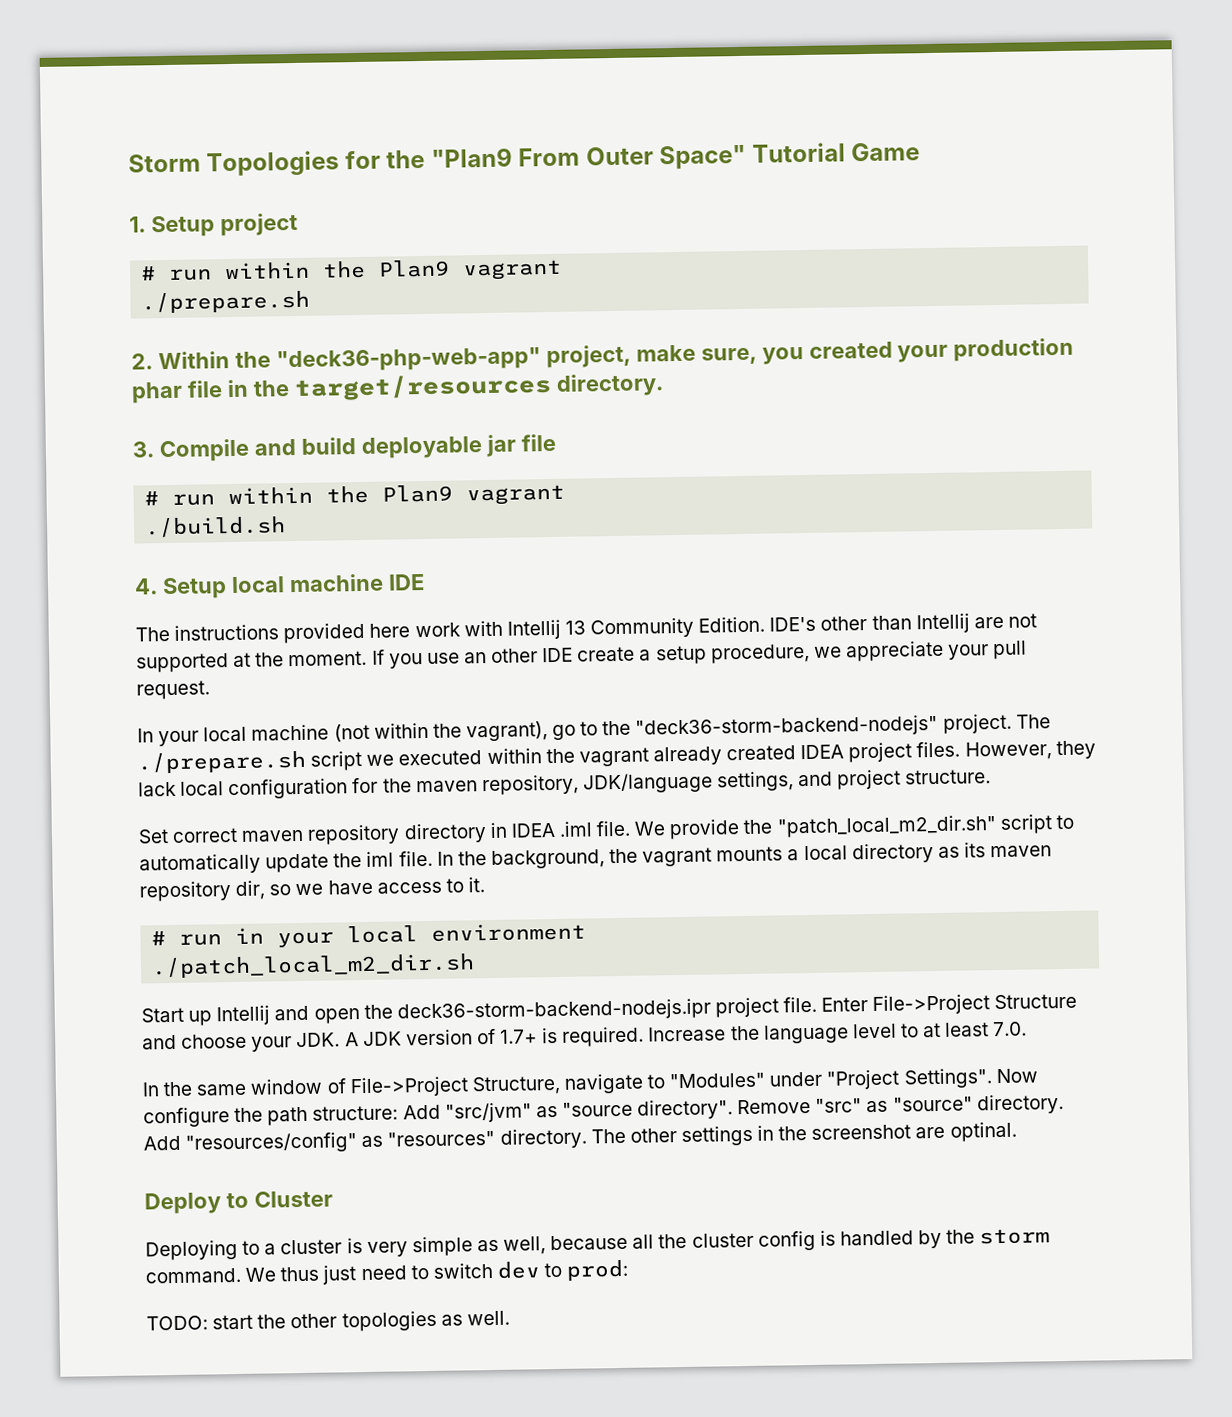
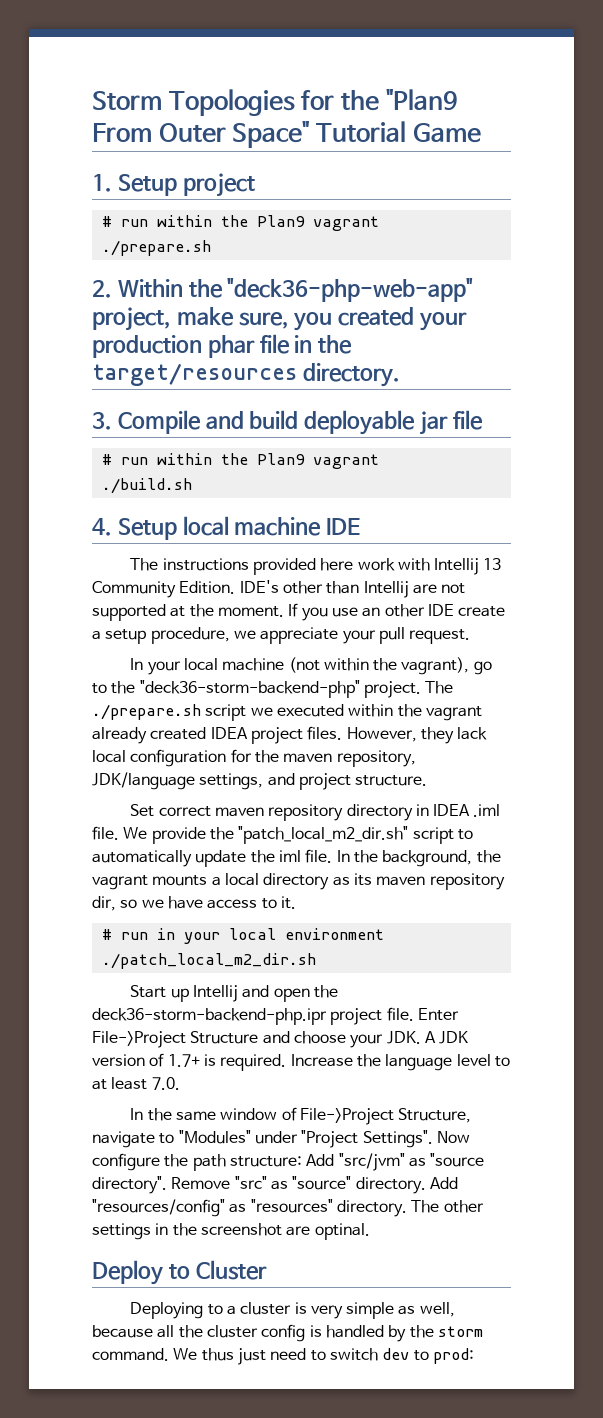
[635,714,939,739] "deck36-storm-backend-nodejs" -> [139,680,360,698] "deck36-storm-backend-php"
[396,998,711,1023] deck36-storm-backend-nodejs.ipr -> [92,1008,327,1025] deck36-storm-backend-php.ipr
[146,1310,510,1332] // TODO: start the other topologies as well. -> (474, 1356) none

